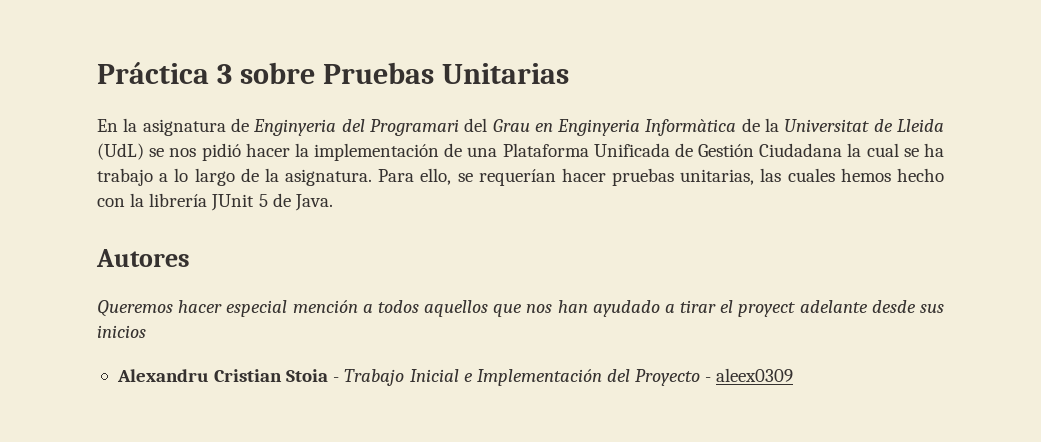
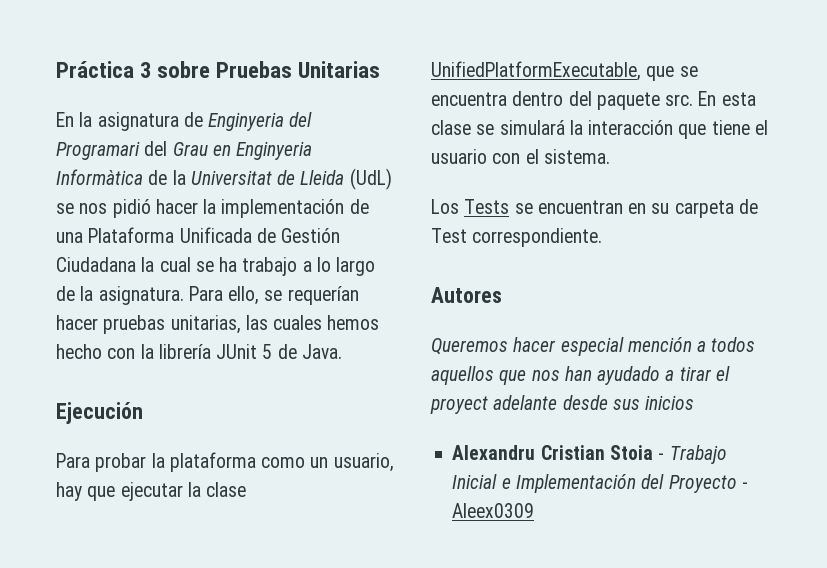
(333, 202) none -> [56,402,143,424] [56,452,394,472] [56,482,247,501] [431,61,698,81] [431,91,756,110] [431,120,768,139] [431,149,610,164] [431,199,758,218] [431,228,603,247] // Ejecución // Para probar la plataforma como un usuario, hay que ejecutar la clase UnifiedPlatformExecutable, que se encuentra dentro del paquete src. En esta clase se simulará la interacción que tiene el usuario con el sistema. // Los Tests se encuentran en su carpeta de Test correspondiente.
[716,368,794,382] aleex0309 -> [452,503,535,518] Aleex0309

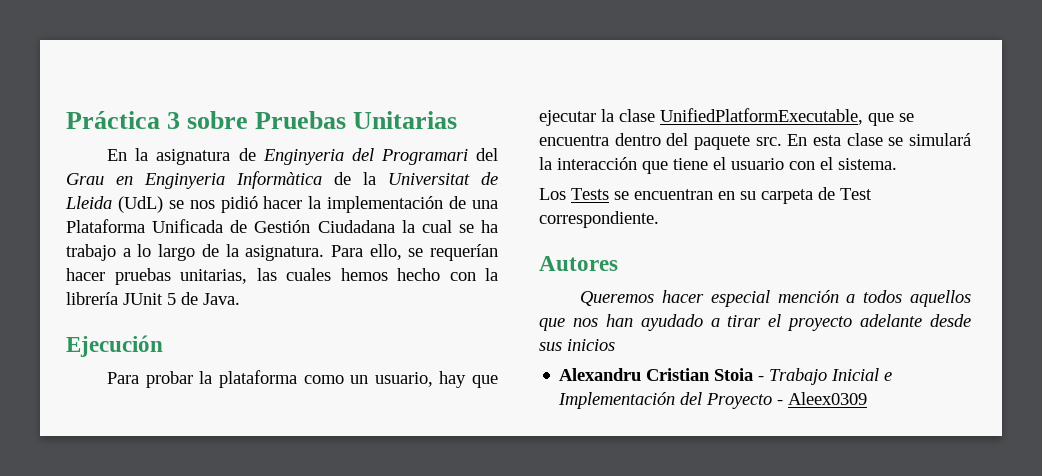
[430,396,488,414] proyect -> [787,316,853,331] proyecto

